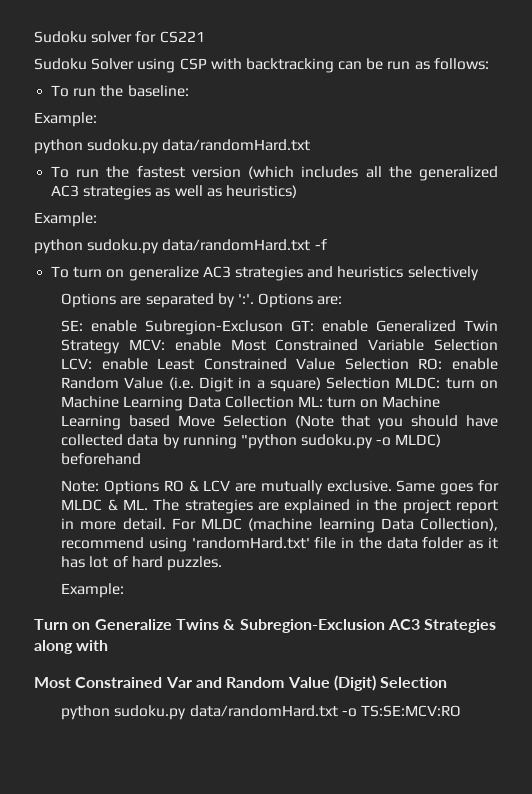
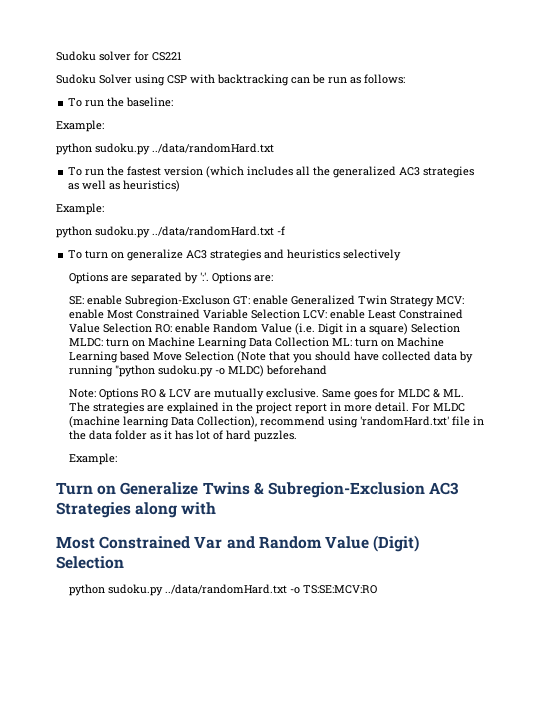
[162,139,311,151] data/randomHard.txt -> [152,143,274,153] ../data/randomHard.txt
[162,239,311,251] data/randomHard.txt -> [152,226,274,236] ../data/randomHard.txt
[189,705,338,717] data/randomHard.txt -> [165,584,288,594] ../data/randomHard.txt

